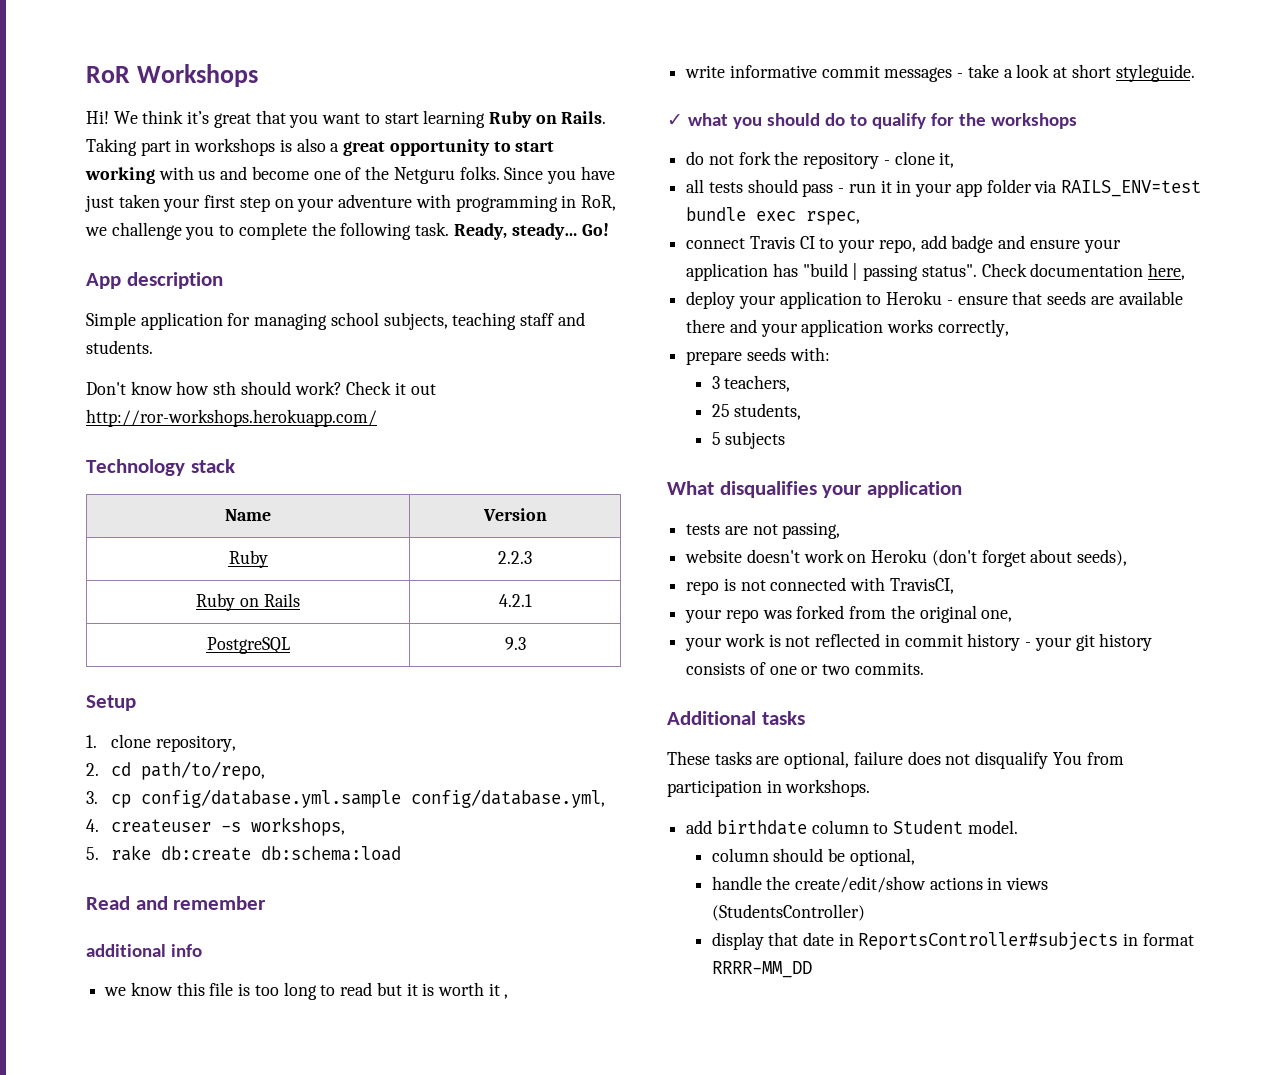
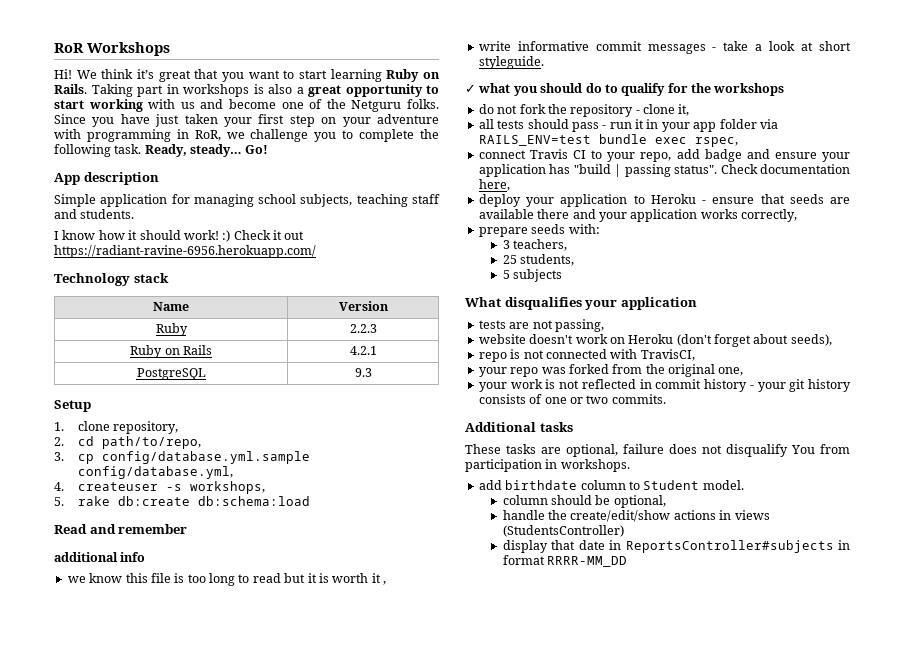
[86,382,126,395] Don't -> [54,231,59,240] I
[213,381,342,395] sth should work? -> [128,230,231,242] it should work! :)
[86,409,377,427] http://ror-workshops.herokuapp.com/ -> [54,245,316,258] https://radiant-ravine-6956.herokuapp.com/

